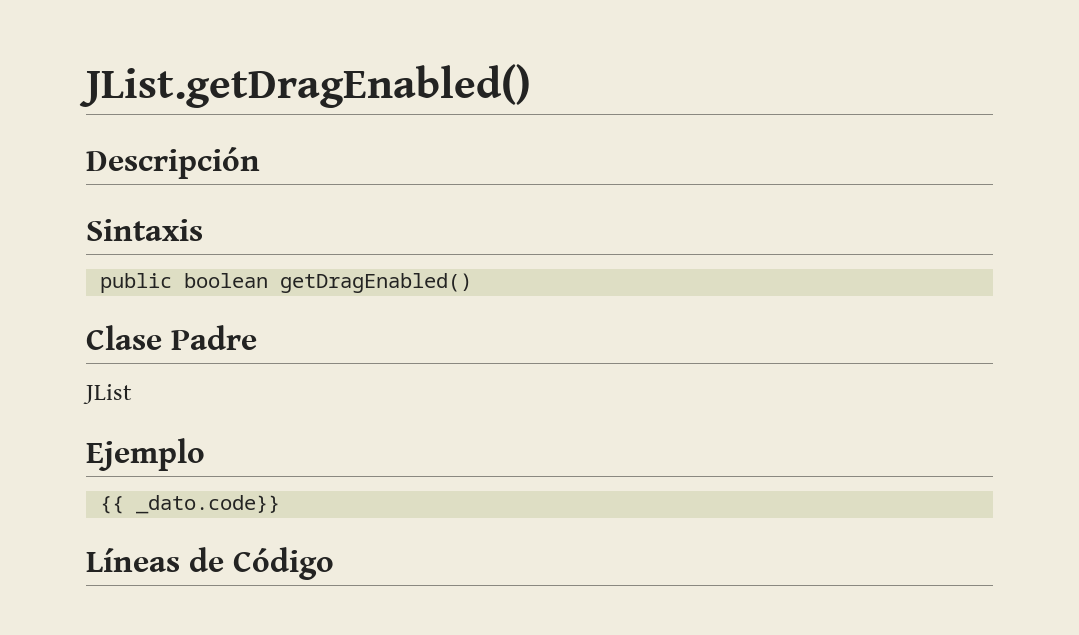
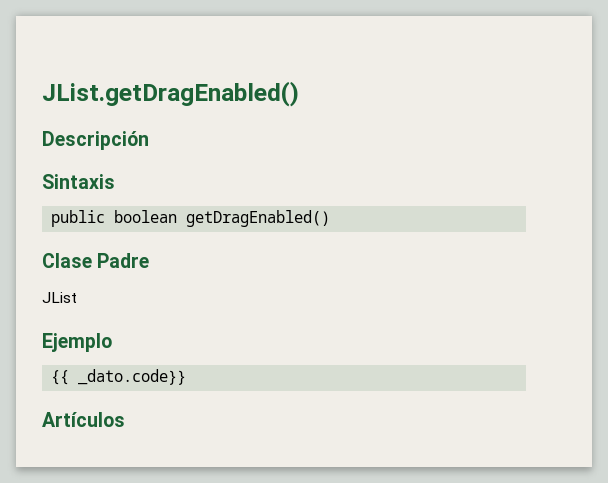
[86,547,334,580] Líneas de Código -> [42,412,125,427] Artículos

